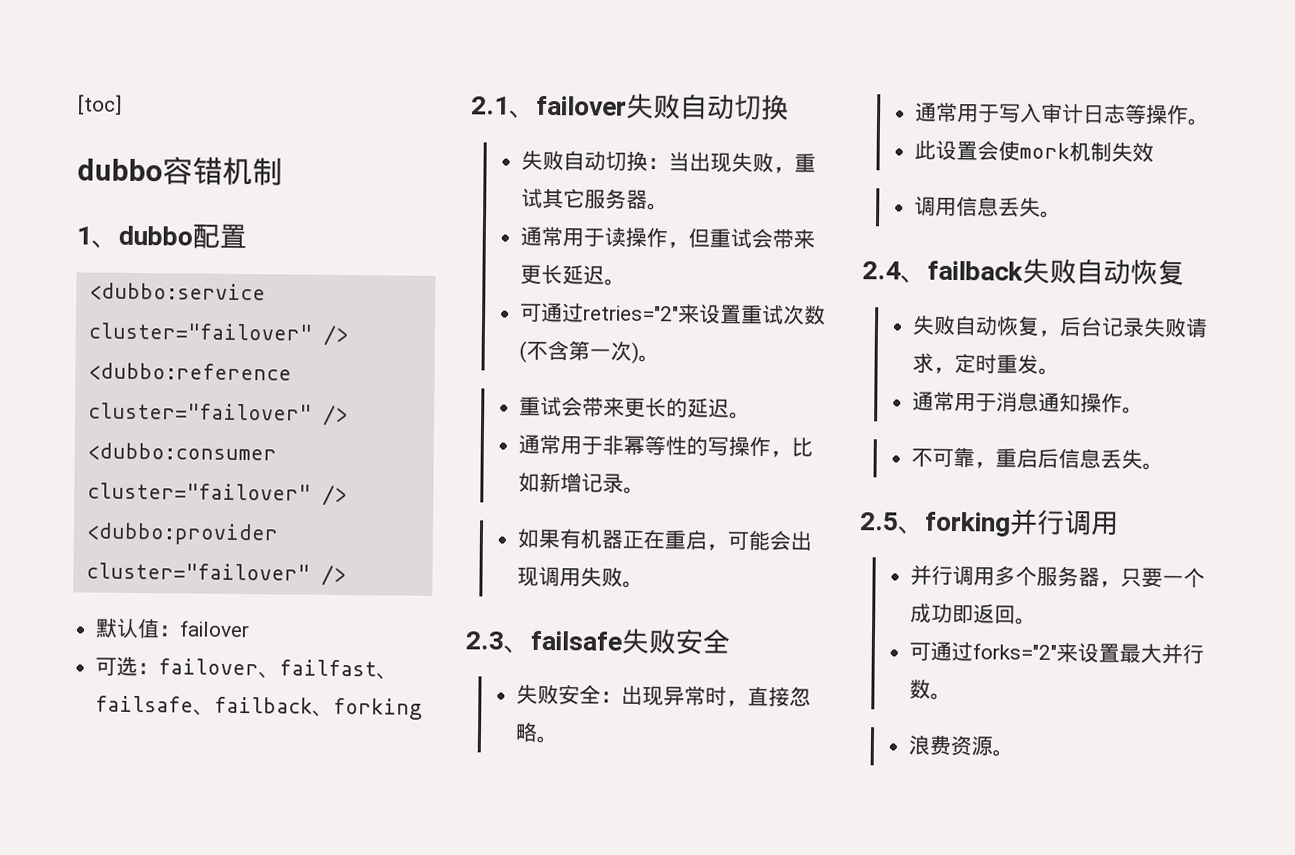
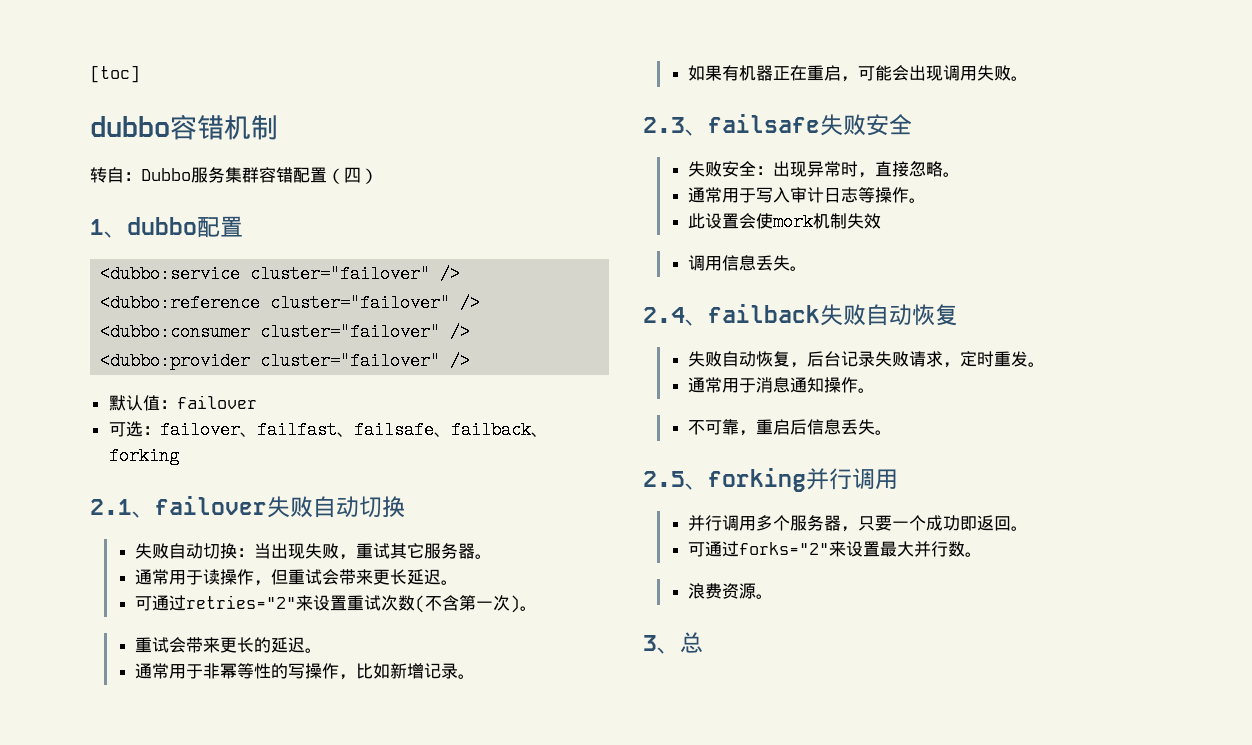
(283, 171) none -> [90,167,378,184] // 转自：Dubbo服务集群容错配置（四）
(1014, 753) none -> [643,632,703,654] // 3、总

